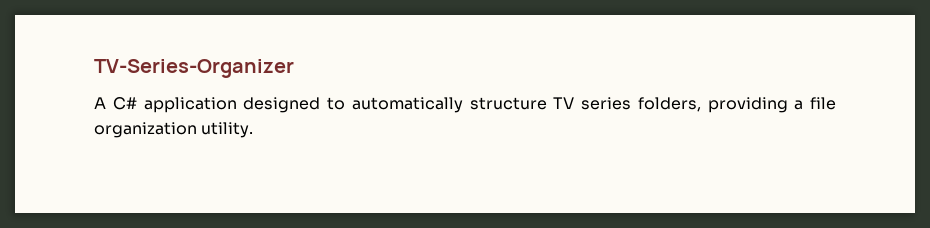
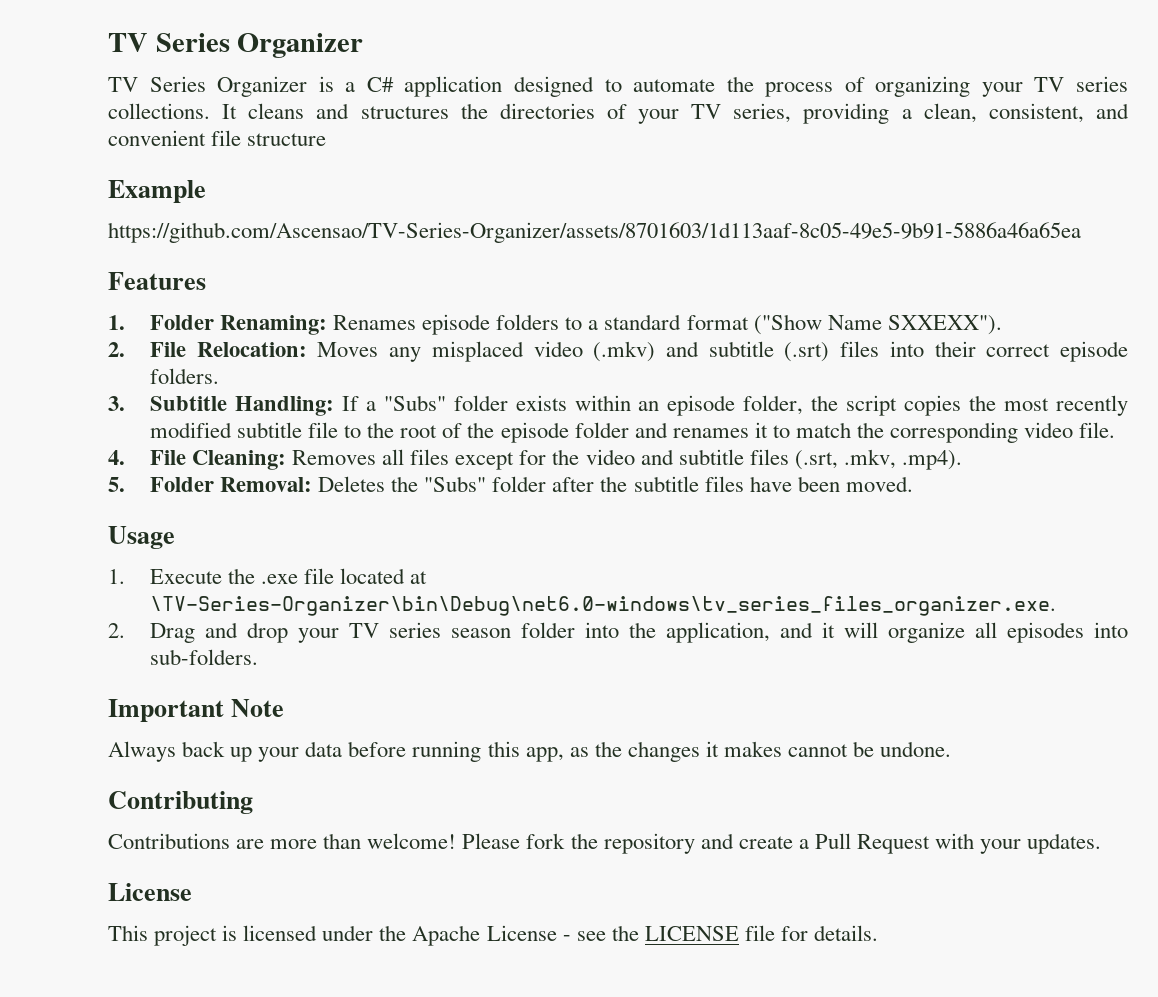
[94,59,294,78] [94,97,836,113] [94,122,254,138] TV-Series-Organizer // A C# application designed to automatically structure TV series folders, providing a file organization utility. -> [108,33,364,58] [108,76,1128,97] [108,103,1129,124] [108,130,327,146] [108,180,206,203] [108,222,1081,243] [108,272,206,290] [108,314,1002,335] [108,341,1128,362] [149,368,219,384] [108,395,1128,416] [149,422,1116,443] [108,449,962,470] [108,476,913,492] [108,526,175,549] [108,568,428,584] [149,596,1056,616] [108,622,1128,643] [149,649,258,665] [108,699,285,722] [108,741,952,762] [108,791,253,814] [108,833,1102,854] [108,883,192,901] [108,925,879,946] TV Series Organizer // TV Series Organizer is a C# application designed to automate the process of organizing your TV series collections. It cleans and structures the directories of your TV series, providing a clean, consistent, and convenient file structure // Example // https://github.com/Ascensao/TV-Series-Organizer/assets/8701603/1d113aaf-8c05-49e5-9b91-5886a46a65ea // Features // 1. Folder Renaming: Renames episode folders to a standard format ("Show Name SXXEXX"). // 2. File Relocation: Moves any misplaced video (.mkv) and subtitle (.srt) files into their correct episode folders. // 3. Subtitle Handling: If a "Subs" folder exists within an episode folder, the script copies the most recently modified subtitle file to the root of the episode folder and renames it to match the corresponding video file. // 4. File Cleaning: Removes all files except for the video and subtitle files (.srt, .mkv, .mp4). // 5. Folder Removal: Deletes the "Subs" folder after the subtitle files have been moved. // Usage // 1. Execute the .exe file located at \TV-Series-Organizer\bin\Debug\net6.0-windows\tv_series_files_organizer.exe. // 2. Drag and drop your TV series season folder into the application, and it will organize all episodes into sub-folders. // Important Note // Always back up your data before running this app, as the changes it makes cannot be undone. // Contributing // Contributions are more than welcome! Please fork the repository and create a Pull Request with your updates. // License // This project is licensed under the Apache License - see the LICENSE file for details.

